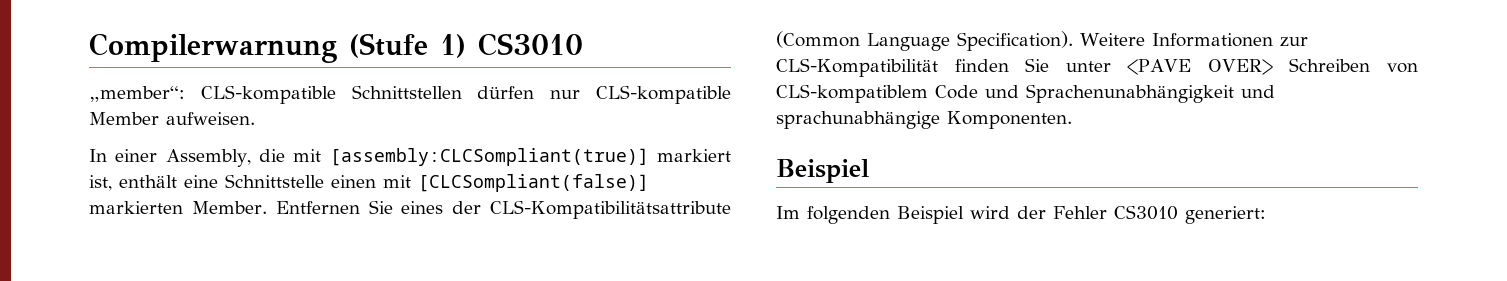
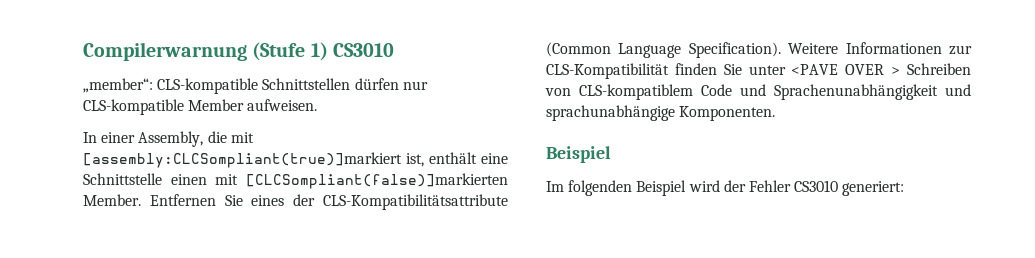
[329,148,731,166] [assembly:CLCSompliant(true)] markiert -> [83,152,402,168] [assembly:CLCSompliant(true)]markiert
[418,174,649,192] [89,201,183,214] [CLCSompliant(false)] markierten -> [245,173,508,189] [CLCSompliant(false)]markierten
[1207,59,1273,75] OVER> -> [845,64,901,75] OVER >

